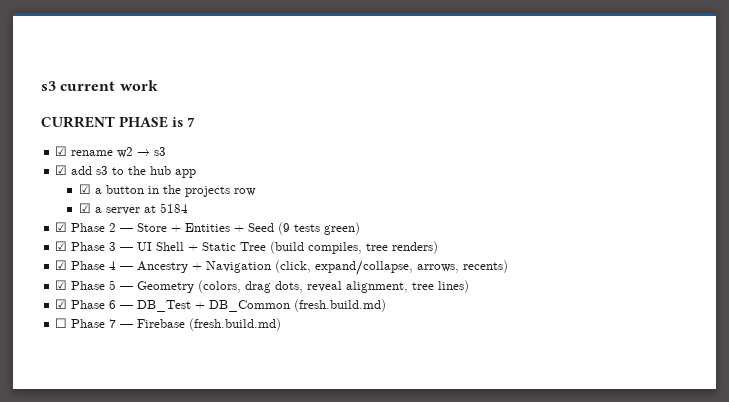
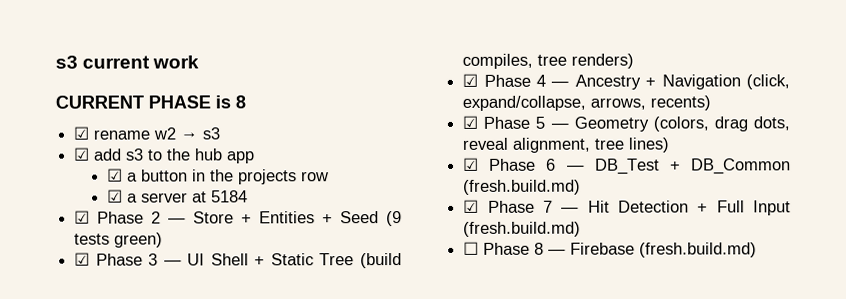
[187,117,196,127] 7 -> [235,95,246,109] 8
[55,318,68,328] ☐ -> [463,199,480,213] ☑
(134, 326) none -> [587,200,791,216] [463,221,582,237] [463,241,567,255] Hit Detection + Full Input (fresh.build.md) // ☐ Phase 8 —

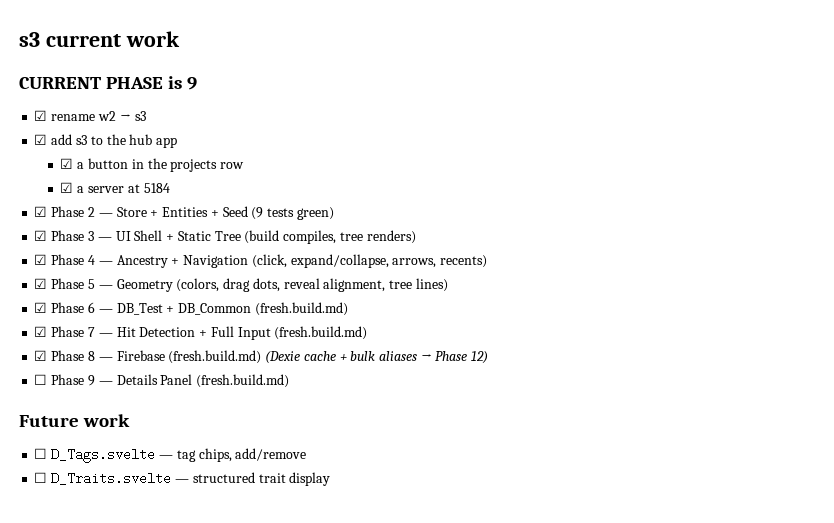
[235,95,246,109] 8 -> [187,77,198,90] 9
[463,241,480,255] ☐ -> [34,350,48,361] ☑
(758, 250) none -> [265,351,488,364] [34,374,290,388] [19,414,131,427] [34,448,307,463] [34,472,331,486] (Dexie cache + bulk aliases → Phase 12) // ☐ Phase 9 — Details Panel (fresh.build.md) // Future work // ☐ D_Tags.svelte — tag chips, add/remove // ☐ D_Traits.svelte — structured trait display

